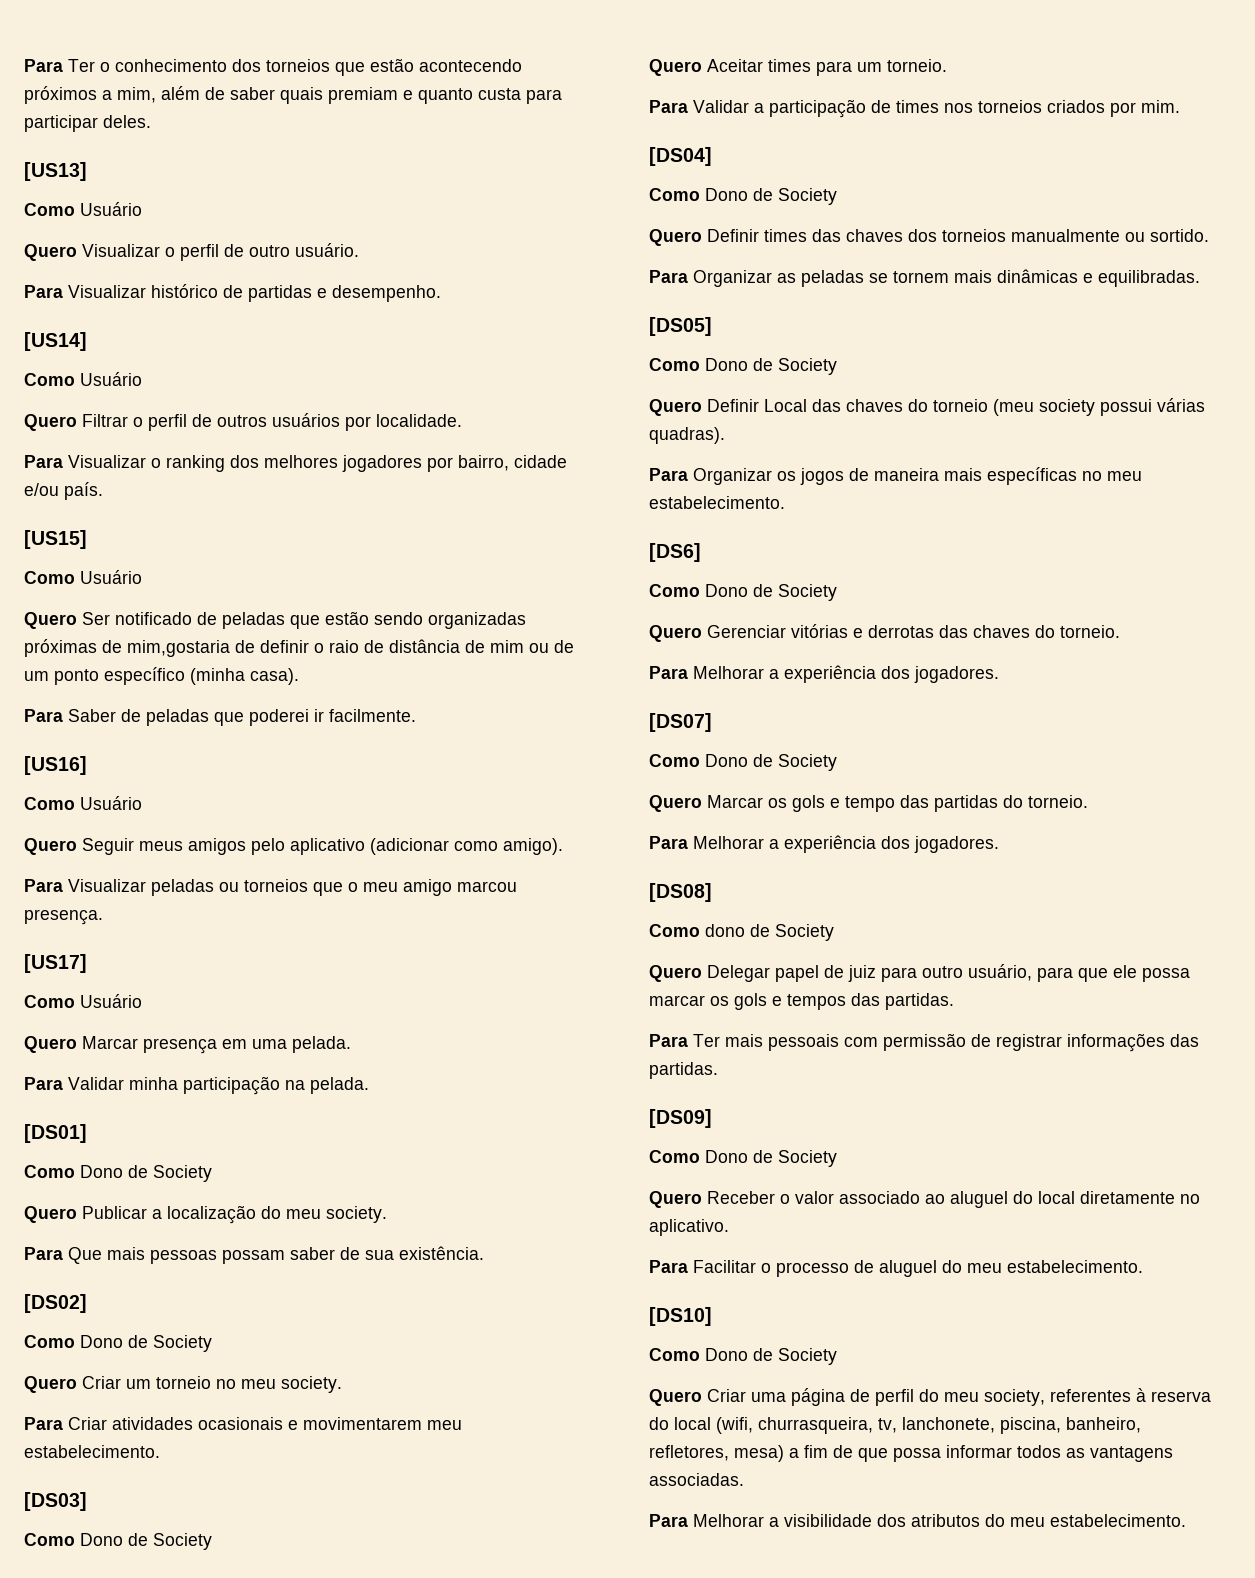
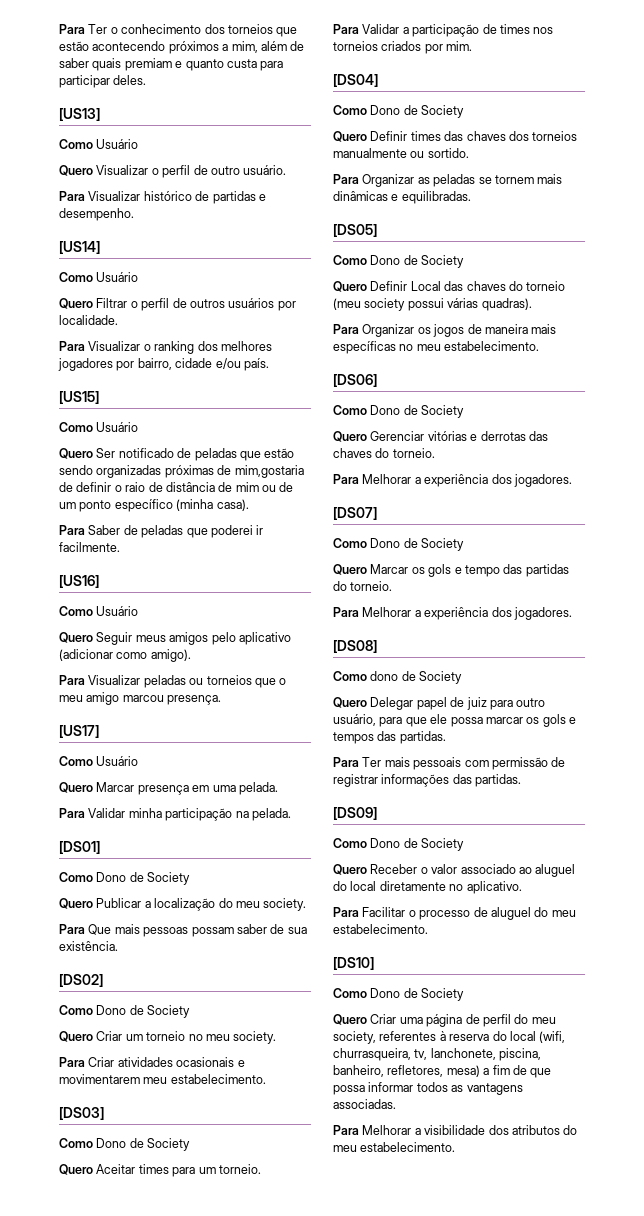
[649,543,701,562] [DS6] -> [333,374,377,387] [DS06]

